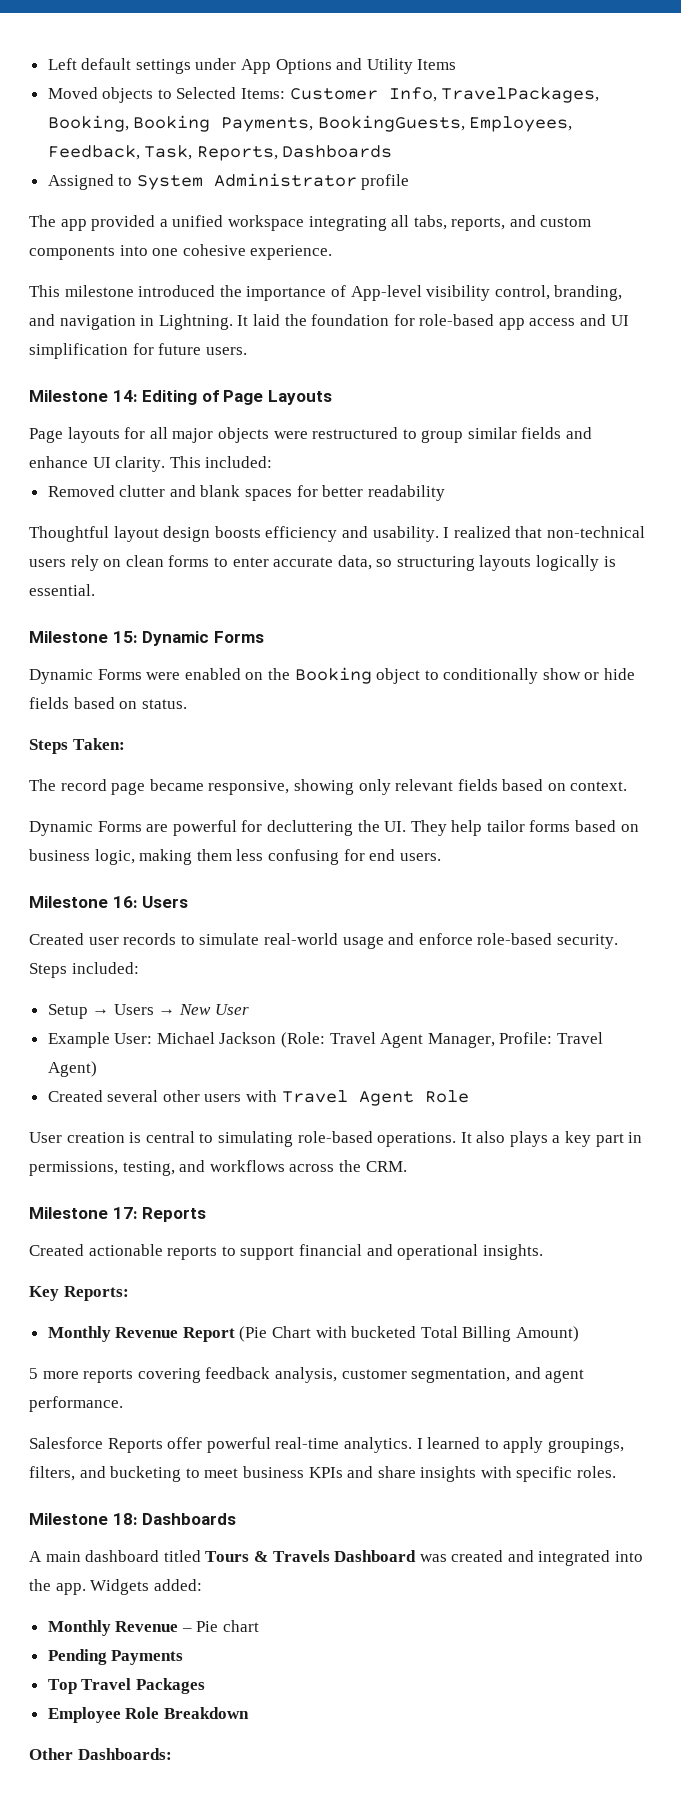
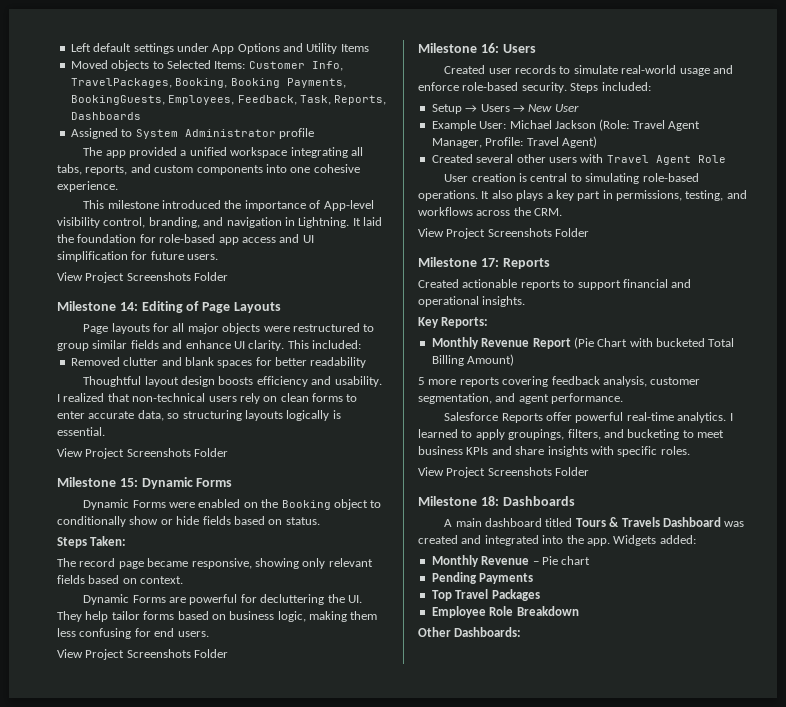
(247, 351) none -> [57,272,229,283] // View Project Screenshots Folder
(95, 590) none -> [57,448,229,459] // View Project Screenshots Folder
(441, 857) none -> [57,649,229,660] // View Project Screenshots Folder
(407, 1166) none -> [418,228,590,239] // View Project Screenshots Folder
(617, 1472) none -> [418,467,590,478] // View Project Screenshots Folder

